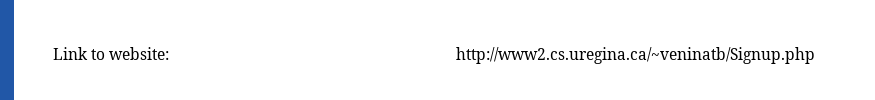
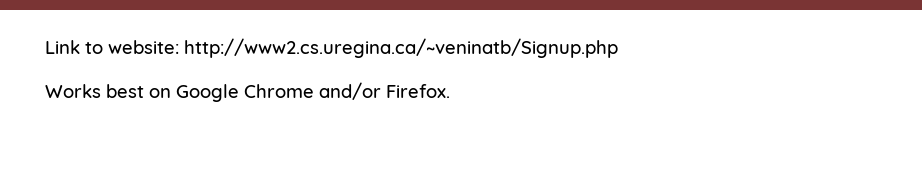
(815, 55) none -> [45,82,450,102] // Works best on Google Chrome and/or Firefox.

